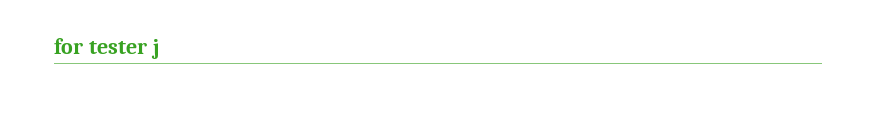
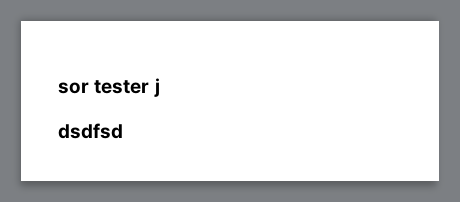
[54,38,83,54] for -> [58,82,89,94] sor
(160, 49) none -> [58,123,123,139] // dsdfsd

